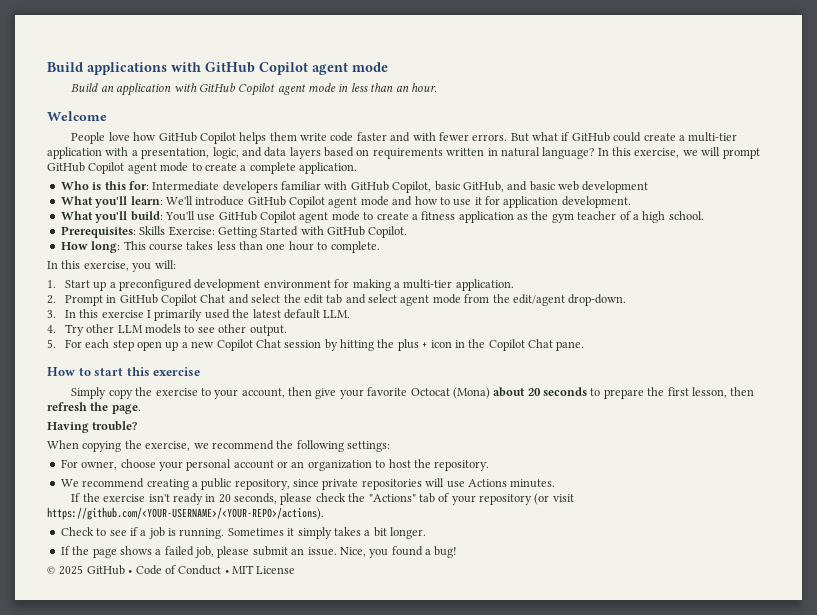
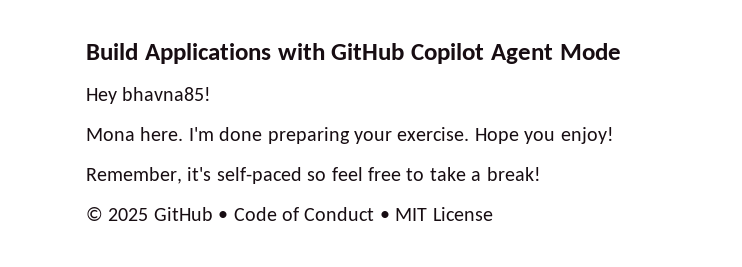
[47,62,388,75] [71,83,437,96] [47,111,107,121] [71,132,738,144] [47,147,760,159] [47,162,357,174] [60,181,649,193] [60,196,631,208] [60,211,704,223] [60,226,408,238] [60,241,380,253] [47,260,176,272] [47,279,514,291] [47,294,627,306] [47,309,351,321] [47,324,287,336] [47,339,585,351] [47,367,201,376] [71,387,755,399] [47,402,141,414] [47,421,138,433] [47,440,390,452] [60,459,490,471] [60,478,556,490] [71,493,574,505] [47,507,324,520] [60,527,426,539] [60,546,458,558] Build applications with GitHub Copilot agent mode // Build an application with GitHub Copilot agent mode in less than an hour. // Welcome // People love how GitHub Copilot helps them write code faster and with fewer errors. But what if GitHub could create a multi-tier application with a presentation, logic, and data layers based on requirements written in natural language? In this exercise, we will prompt GitHub Copilot agent mode to create a complete application. // Who is this for: Intermediate developers familiar with GitHub Copilot, basic GitHub, and basic web development // What you'll learn: We'll introduce GitHub Copilot agent mode and how to use it for application development. // What you'll build: You'll use GitHub Copilot agent mode to create a fitness application as the gym teacher of a high school. // Prerequisites: Skills Exercise: Getting Started with GitHub Copilot. // How long: This course takes less than one hour to complete. // In this exercise, you will: // 1. Start up a preconfigured development environment for making a multi-tier application. // 2. Prompt in GitHub Copilot Chat and select the edit tab and select agent mode from the edit/agent drop-down. // 3. In this exercise I primarily used the latest default LLM. // 4. Try other LLM models to see other output. // 5. For each step open up a new Copilot Chat session by hitting the plus + icon in the Copilot Chat pane. // How to start this exercise // Simply copy the exercise to your account, then give your favorite Octocat (Mona) about 20 seconds to prepare the first lesson, then refresh the page. // Having trouble? // When copying the exercise, we recommend the following settings: // For owner, choose your personal account or an organization to host the repository. // We recommend creating a public repository, since private repositories will use Actions minutes. // If the exercise isn't ready in 20 seconds, please check the "Actions" tab of your repository (or visit https://github.com/<YOUR-USERNAME>/<YOUR-REPO>/actions). // Check to see if a job is running. Sometimes it simply takes a bit longer. // If the page shows a failed job, please submit an issue. Nice, you found a bug! -> [86,43,621,64] [86,87,212,104] [86,127,614,144] [86,167,541,184] Build Applications with GitHub Copilot Agent Mode // Hey bhavna85! // Mona here. I'm done preparing your exercise. Hope you enjoy! // Remember, it's self-paced so feel free to take a break!

